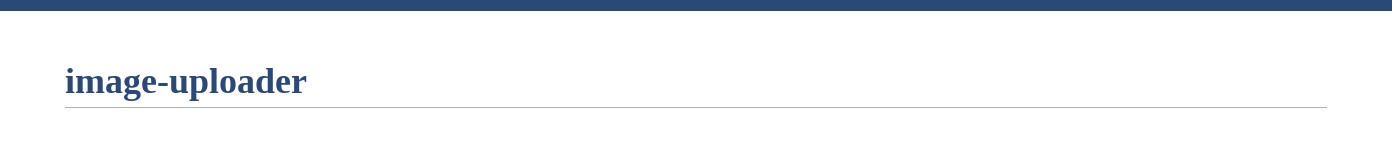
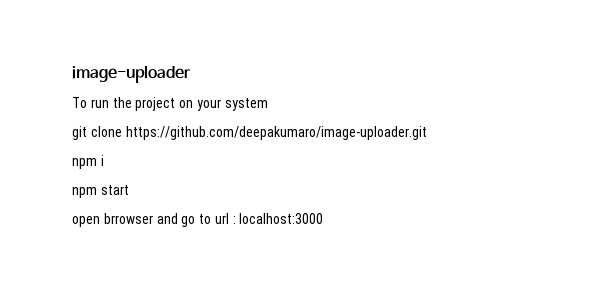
(307, 84) none -> [72,97,268,111] [72,126,427,140] [72,155,104,169] [72,185,129,198] [72,213,324,227] // To run the project on your system // git clone https://github.com/deepakumaro/image-uploader.git // npm i // npm start // open brrowser and go to url : localhost:3000

